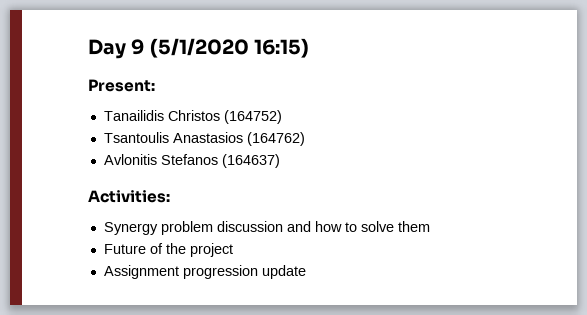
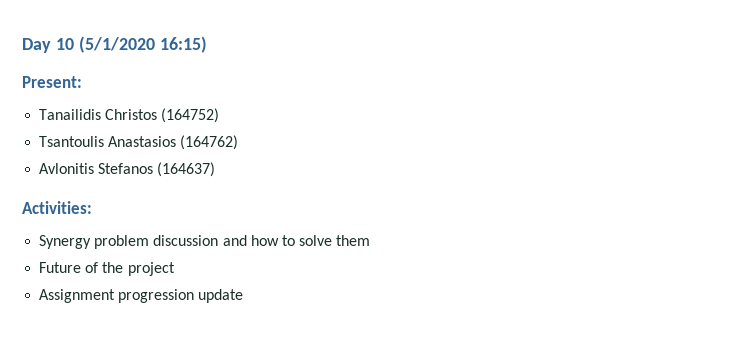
[131,39,145,55] 9 -> [55,38,74,50] 10

